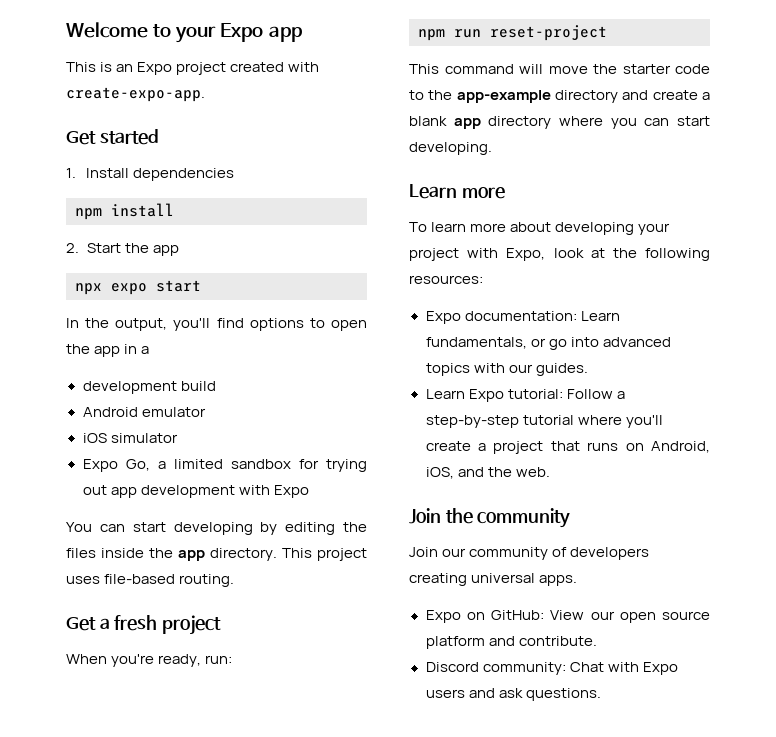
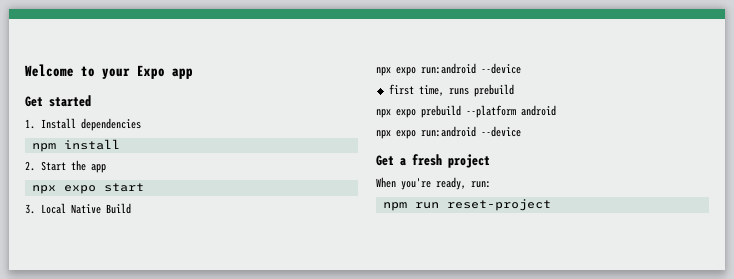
[66,62,320,75] [66,87,205,102] // This is an Expo project created with create-expo-app. -> (193, 73) none
[66,318,368,331] [66,344,150,357] [82,381,216,394] [82,407,206,417] [82,433,178,443] [82,459,367,472] [82,485,309,498] [66,522,367,535] [66,548,367,561] [66,574,235,587] In the output, you'll find options to open the app in a // development build // Android emulator // iOS simulator // Expo Go, a limited sandbox for trying out app development with Expo // You can start developing by editing the files inside the app directory. This project uses file-based routing. -> [25,203,132,214] [376,63,521,76] [388,84,514,97] [376,105,556,118] [376,126,521,139] 3. Local Native Build // npx expo run:android --device // first time, runs prebuild // npx expo prebuild --platform android // npx expo run:android --device
[409,64,710,74] [409,90,710,103] [409,116,710,129] [409,142,492,155] [409,184,505,199] [409,222,671,235] [409,248,710,261] [409,275,483,284] [425,311,620,324] [425,337,671,350] [425,363,588,376] [425,389,625,402] [425,415,663,428] [425,441,710,454] [425,467,550,479] [409,508,571,528] [409,547,650,560] [409,573,578,586] [425,610,710,623] [425,636,597,649] [425,662,678,675] [425,688,601,701] // This command will move the starter code to the app-example directory and create a blank app directory where you can start developing. // Learn more // To learn more about developing your project with Expo, look at the following resources: // Expo documentation: Learn fundamentals, or go into advanced topics with our guides. // Learn Expo tutorial: Follow a step-by-step tutorial where you'll create a project that runs on Android, iOS, and the web. // Join the community // Join our community of developers creating universal apps. // Expo on GitHub: View our open source platform and contribute. // Discord community: Chat with Expo users and ask questions. -> (551, 205) none

